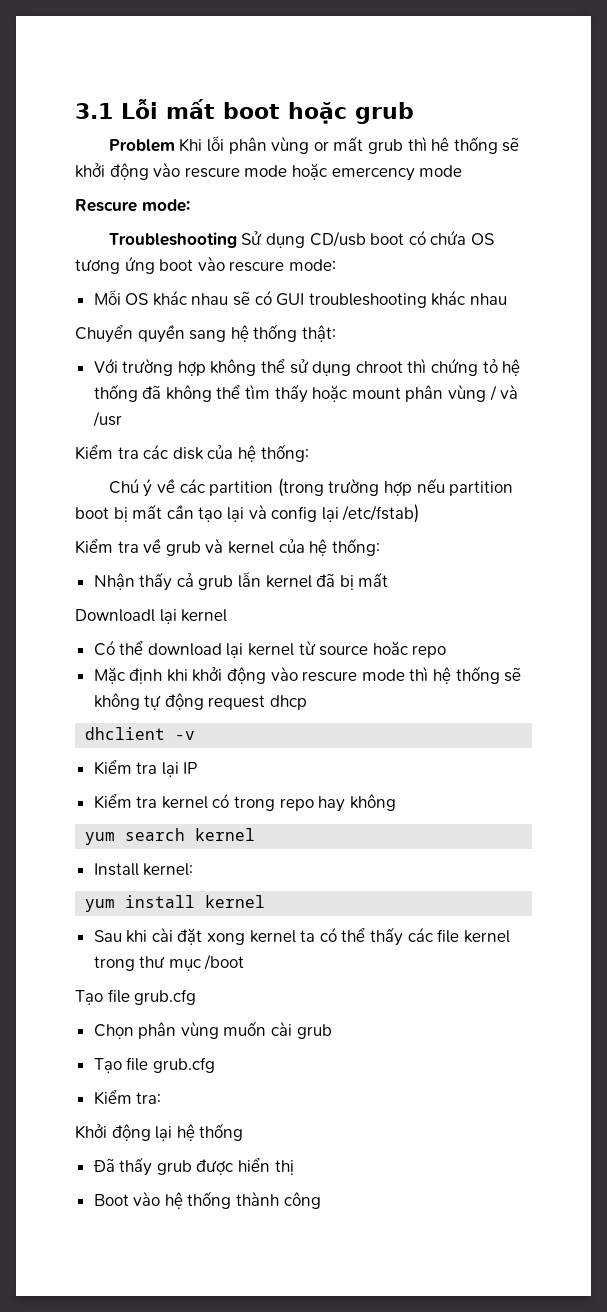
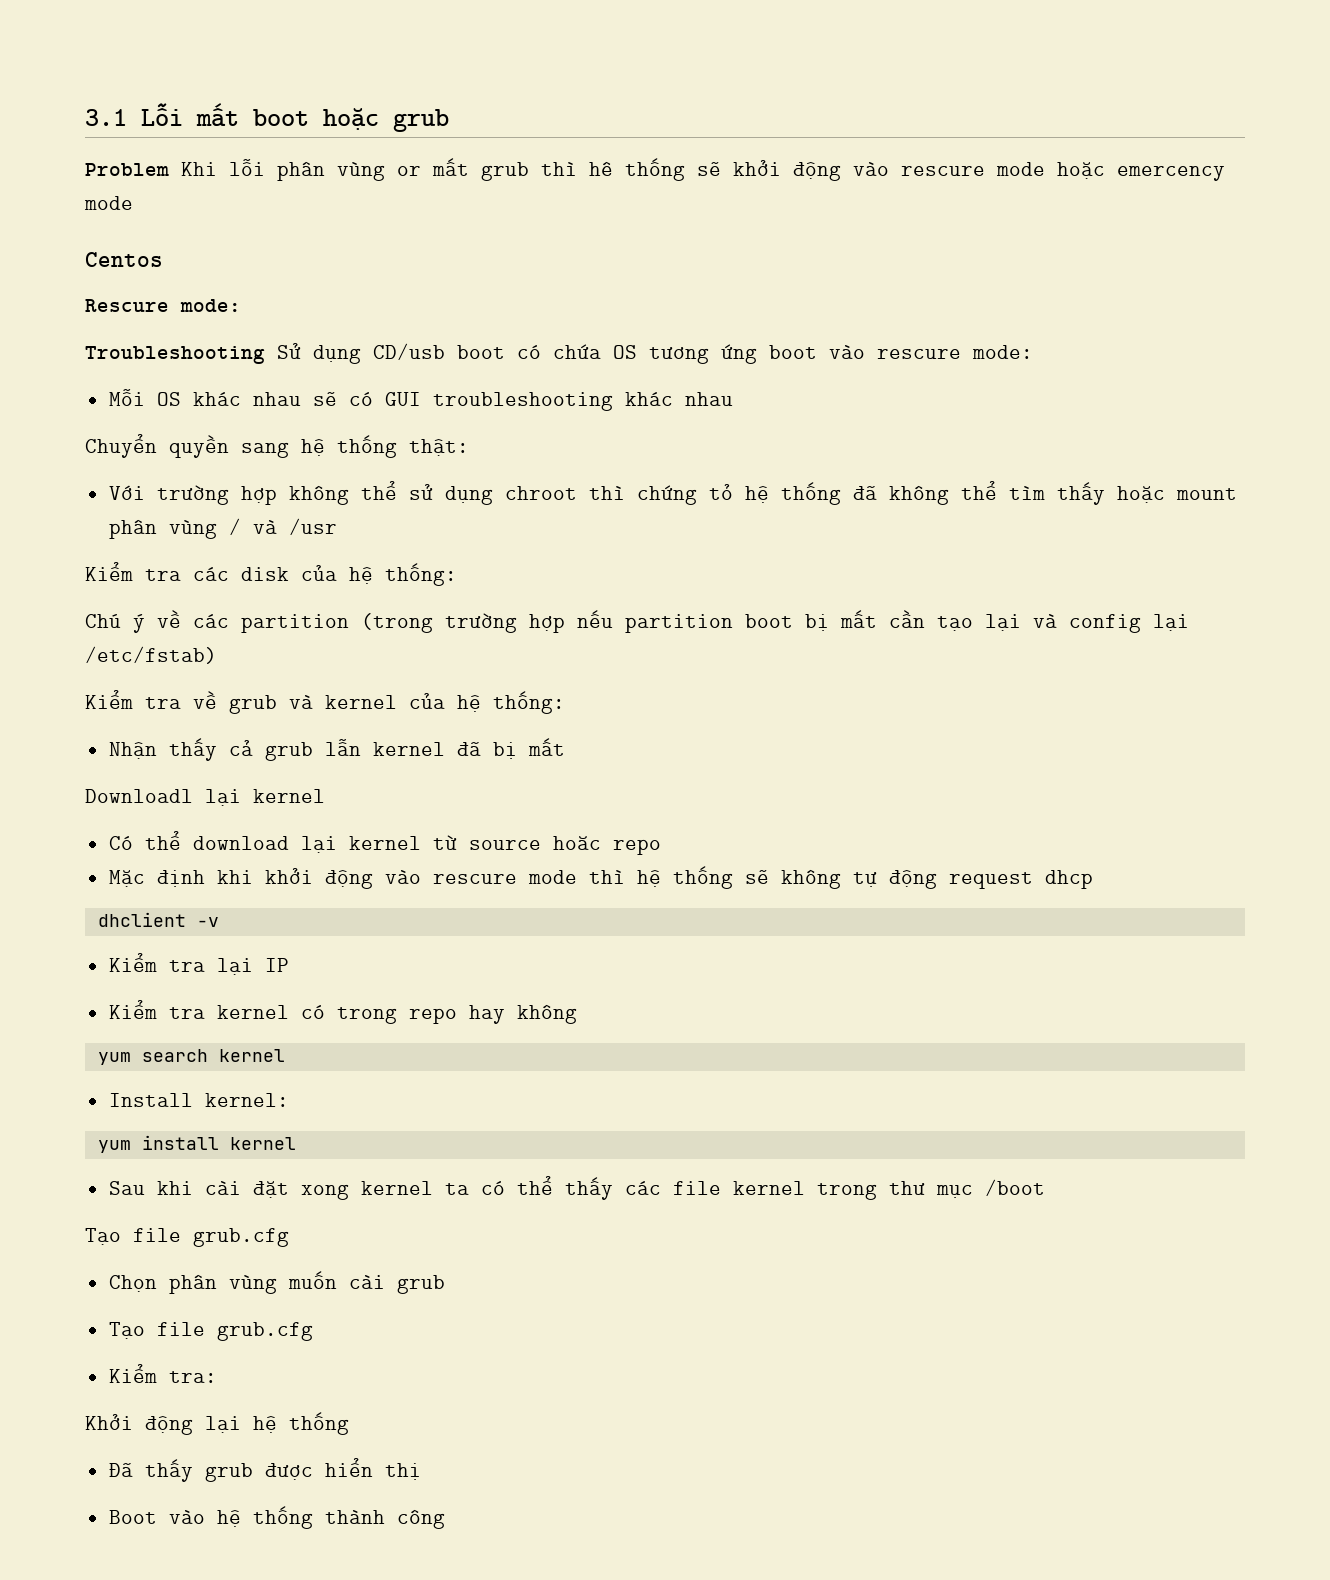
(463, 171) none -> [85,252,163,267] // Centos

